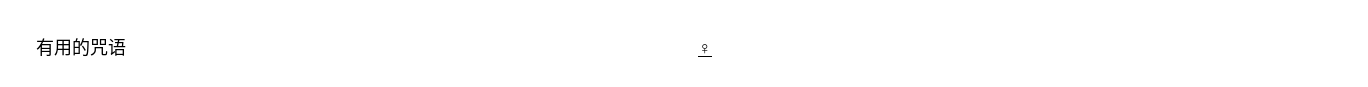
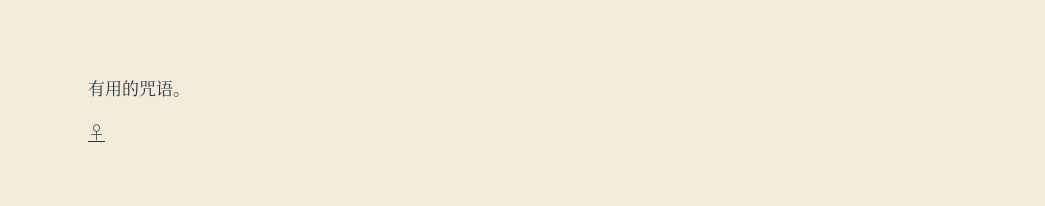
(126, 47) none -> [173,92,190,97] 。

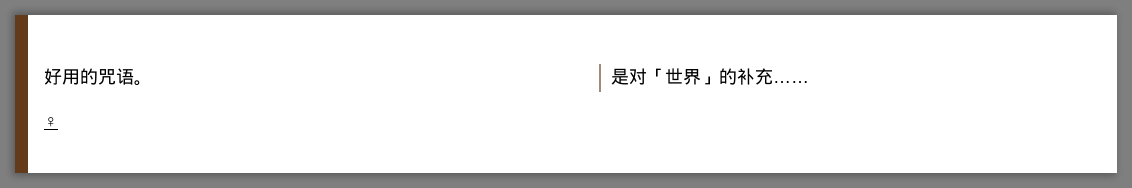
[88,80,105,97] 有 -> [44,68,62,85] 好
(105, 132) none -> [611,68,810,85] // 是对「世界」的补充……

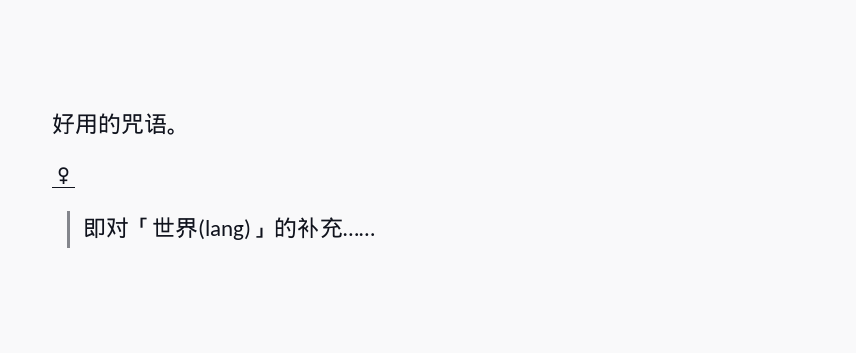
[611,68,630,85] 是 -> [82,218,106,239] 即
(702, 77) none -> [197,219,251,240] (lang)

